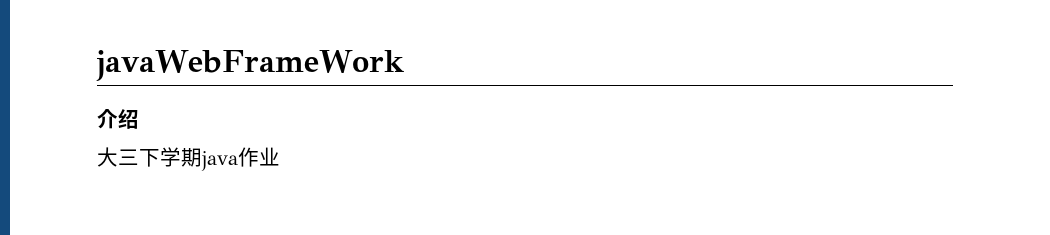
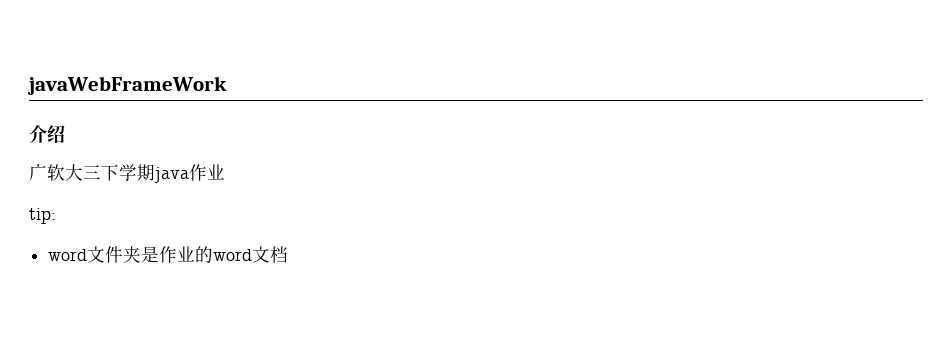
(139, 119) none -> [29,163,65,181] 广软
(280, 156) none -> [29,208,56,224] [48,246,289,263] // tip: // word文件夹是作业的word文档

